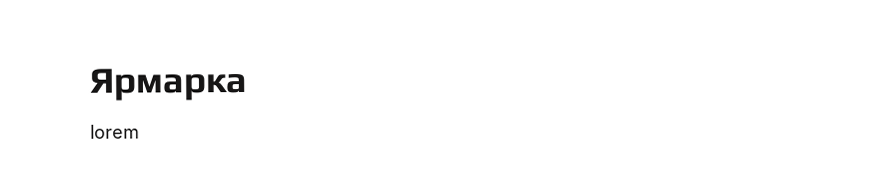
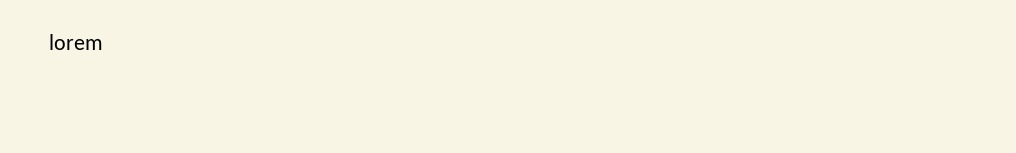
[89,67,248,101] Ярмарка // -> (49, 42) none

